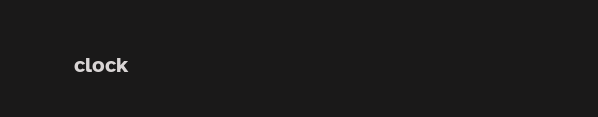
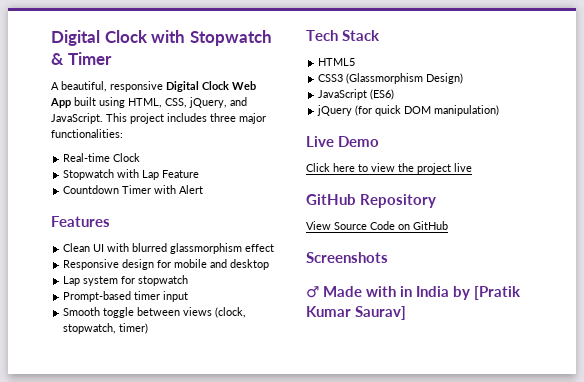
[74,58,129,72] clock -> [51,30,272,46] [51,52,112,65] [51,81,256,92] [50,97,247,108] [51,113,266,124] [51,129,123,138] [63,153,141,162] [63,169,200,180] [63,185,204,194] [51,216,110,227] [63,243,275,254] [63,259,270,270] [63,275,189,286] [63,291,189,302] [63,307,247,318] [63,323,149,334] [306,30,381,41] [318,58,356,66] [318,73,464,84] [318,89,395,100] [317,105,500,116] [306,136,380,147] [306,163,472,174] [306,194,437,208] [306,221,448,230] [306,252,388,263] [306,286,522,300] [306,306,407,320] Digital Clock with Stopwatch & Timer // A beautiful, responsive Digital Clock Web App built using HTML, CSS, jQuery, and JavaScript. This project includes three major functionalities: // Real-time Clock // Stopwatch with Lap Feature // Countdown Timer with Alert // Features // Clean UI with blurred glassmorphism effect // Responsive design for mobile and desktop // Lap system for stopwatch // Prompt-based timer input // Smooth toggle between views (clock, stopwatch, timer) // Tech Stack // HTML5 // CSS3 (Glassmorphism Design) // JavaScript (ES6) // jQuery (for quick DOM manipulation) // Live Demo // Click here to view the project live // GitHub Repository // View Source Code on GitHub // Screenshots // ♂ Made with in India by [Pratik Kumar Saurav]

